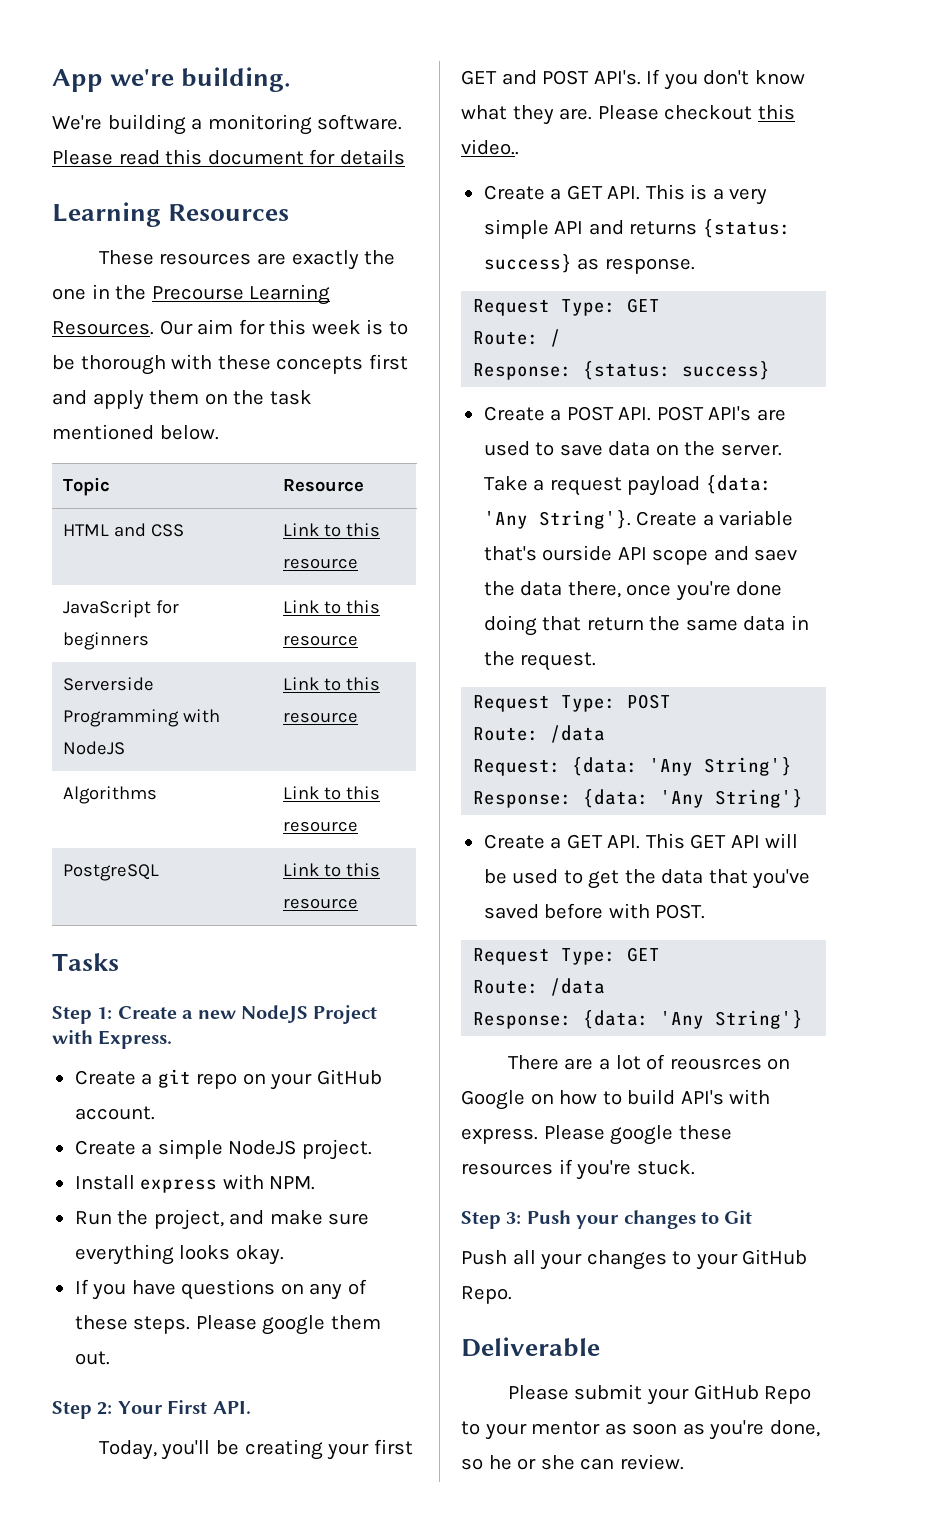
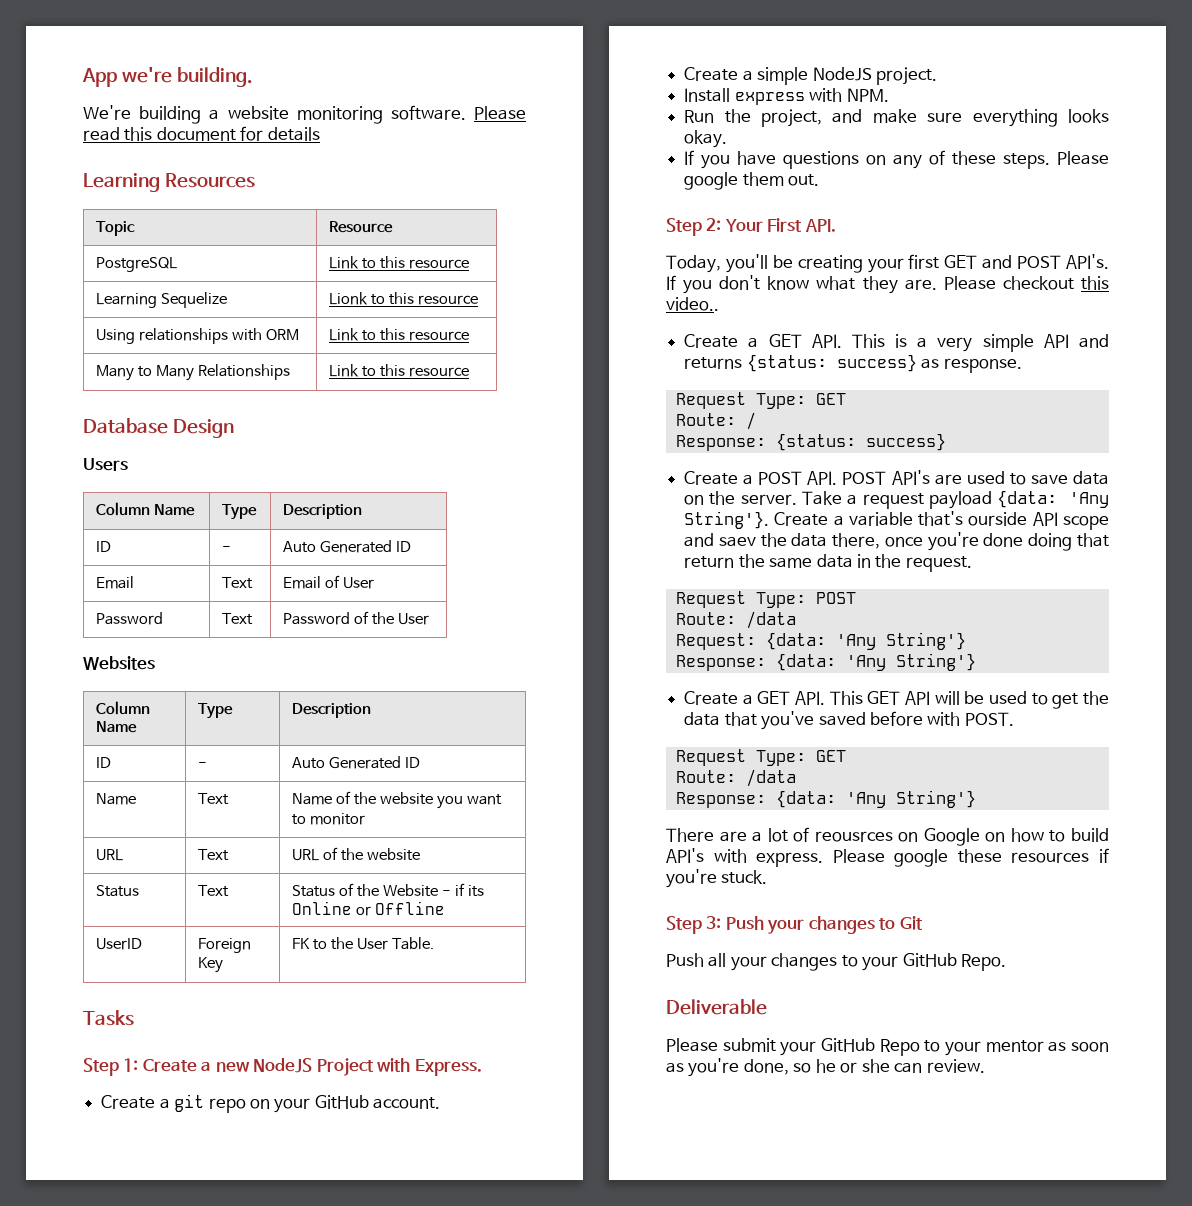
(203, 124) none -> [227,106,289,120] website
[98,250,396,270] [52,284,331,305] [52,319,408,335] [52,354,408,375] [52,390,312,410] [52,424,219,440] [63,477,111,496] [283,479,365,492] [63,523,185,537] [283,523,381,537] [283,558,359,569] [63,600,180,618] [63,632,150,650] [283,600,381,614] [283,635,359,646] [63,677,155,691] [63,709,221,727] [63,741,126,755] [283,677,381,691] [283,712,359,723] [63,786,158,804] [283,786,381,800] [283,821,359,832] // These resources are exactly the one in the Precourse Learning Resources. Our aim for this week is to be thorough with these concepts first and apply them on the task mentioned below. // Topic | Resource // HTML and CSS | Link to this resource // JavaScript for beginners | Link to this resource // Serverside Programming with NodeJS | Link to this resource // Algorithms | Link to this resource -> [95,221,135,236] [328,221,393,233] // Topic | Resource
(359, 903) none -> [95,292,228,308] [328,292,479,305] [95,328,300,344] [328,328,470,341] [95,364,291,381] [328,364,470,377] [83,418,235,438] [83,458,128,471] [95,502,196,516] [221,504,257,520] [282,504,362,519] [95,541,111,552] [221,546,231,552] [282,540,412,553] [95,576,134,589] [221,577,253,589] [282,575,375,589] [95,612,163,625] [221,613,253,625] [282,611,430,625] [83,656,155,670] [95,701,150,715] [95,721,137,733] [197,703,233,719] [291,703,371,718] [95,757,111,768] [197,762,207,768] [291,756,421,769] [95,793,136,805] [197,793,229,805] [291,791,503,809] [291,813,366,825] [95,849,123,861] [197,849,229,861] [291,847,421,861] [95,885,139,897] [197,885,229,897] [291,883,485,897] [291,901,446,916] [95,938,142,950] [197,938,251,953] [197,957,223,973] [291,937,435,950] // Learning Sequelize | Lionk to this resource // Using relationships with ORM | Link to this resource // Many to Many Relationships | Link to this resource // Database Design // Users // Column Name | Type | Description // ID | - | Auto Generated ID // Email | Text | Email of User // Password | Text | Password of the User // Websites // Column Name | Type | Description // ID | - | Auto Generated ID // Name | Text | Name of the website you want to monitor // URL | Text | URL of the website // Status | Text | Status of the Website - if its Online or Offline // UserID | Foreign Key | FK to the User Table.

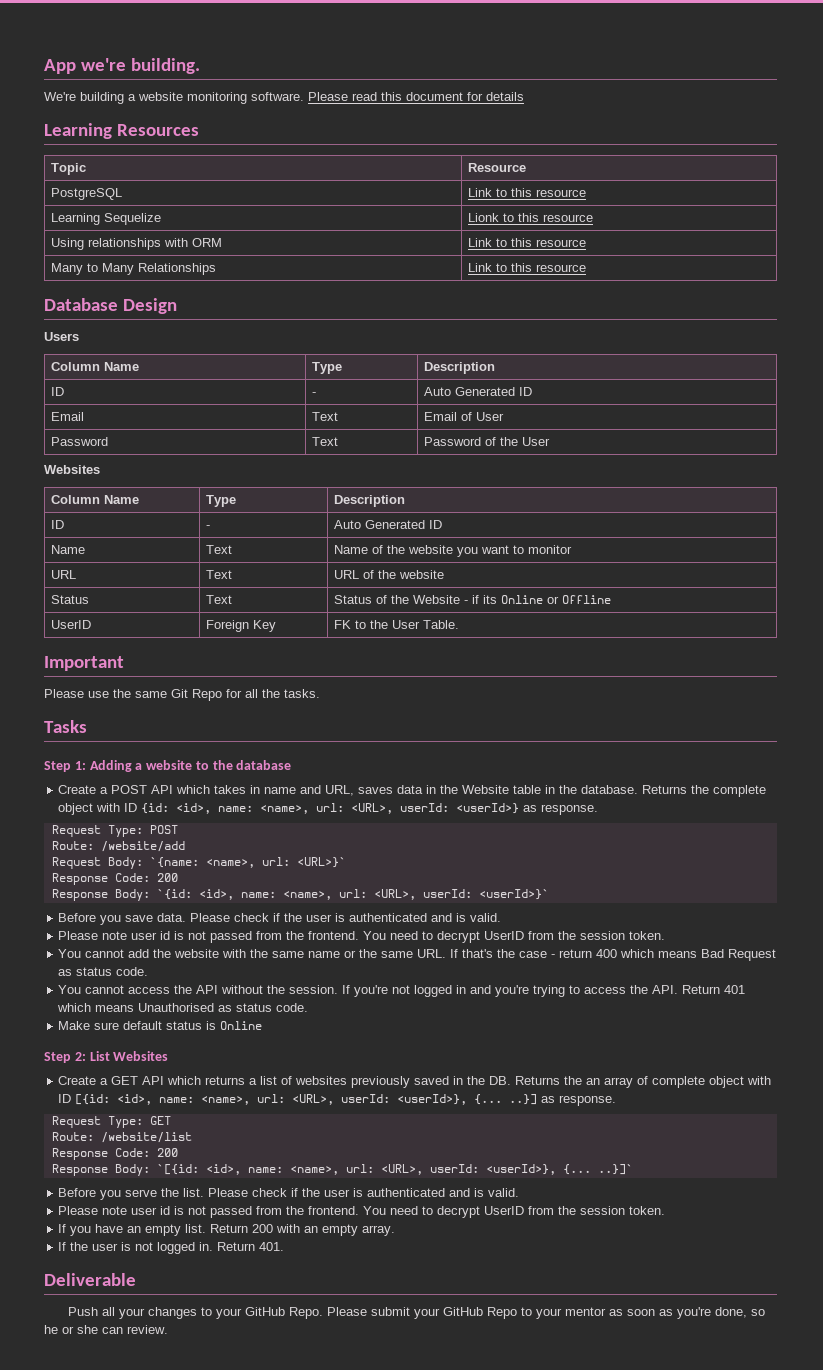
[83,1010,134,1026] [83,1058,482,1076] [101,1094,441,1113] [684,67,937,85] [684,88,889,105] [684,109,1109,127] [684,130,728,148] [684,150,1109,169] [684,172,820,190] [666,218,836,236] [666,254,1109,273] [666,275,1109,294] [666,297,719,311] [684,334,1110,352] [684,354,917,372] Tasks // Step 1: Create a new NodeJS Project with Express. // Create a git repo on your GitHub account. // Create a simple NodeJS project. // Install express with NPM. // Run the project, and make sure everything looks okay. // If you have questions on any of these steps. Please google them out. // Step 2: Your First API. // Today, you'll be creating your first GET and POST API's. If you don't know what they are. Please checkout this video.. // Create a GET API. This is a very simple API and returns {status: success} -> [44,656,124,671] [44,689,320,701] [44,720,87,733] [44,760,292,772] [58,785,767,797] [58,803,599,815] [51,825,178,837] [51,841,185,852] [51,857,346,869] [51,873,178,885] [51,889,549,901] [58,913,502,925] [58,931,666,943] [58,949,777,961] [58,967,149,976] [58,985,746,997] [57,1003,309,1012] [58,1021,263,1030] [44,1051,169,1063] [58,1076,772,1088] [58,1094,538,1105] Important // Please use the same Git Repo for all the tasks. // Tasks // Step 1: Adding a website to the database // Create a POST API which takes in name and URL, saves data in the Website table in the database. Returns the complete object with ID {id: <id>, name: <name>, url: <URL>, userId: <userId>} as response. // Request Type: POST // Route: /website/add // Request Body: `{name: <name>, url: <URL>}` // Response Code: 200 // Response Body: `{id: <id>, name: <name>, url: <URL>, userId: <userId>}` // Before you save data. Please check if the user is authenticated and is valid. // Please note user id is not passed from the frontend. You need to decrypt UserID from the session token. // You cannot add the website with the same name or the same URL. If that's the case - return 400 which means Bad Request as status code. // You cannot access the API without the session. If you're not logged in and you're trying to access the API. Return 401 which means Unauthorised as status code. // Make sure default status is Online // Step 2: List Websites // Create a GET API which returns a list of websites previously saved in the DB. Returns the an array of complete object with ID [{id: <id>, name: <name>, url: <URL>, userId: <userId>}, {... ..}]
[745,412,756,430] [675,433,946,451] [684,470,1109,485] [684,490,1109,509] [684,511,1109,530] [684,532,1109,551] [684,554,972,572] [675,591,856,608] [675,611,796,629] [675,632,966,650] [675,653,976,671] [684,691,1110,709] [684,711,1014,730] [675,749,846,766] [675,769,796,787] [675,790,976,808] [666,827,1109,846] [666,848,1109,867] [666,869,768,888] [666,916,923,934] / // Response: {status: success} // Create a POST API. POST API's are used to save data on the server. Take a request payload {data: 'Any String'}. Create a variable that's ourside API scope and saev the data there, once you're done doing that return the same data in the request. // Request Type: POST // Route: /data // Request: {data: 'Any String'} // Response: {data: 'Any String'} // Create a GET API. This GET API will be used to get the data that you've saved before with POST. // Request Type: GET // Route: /data // Response: {data: 'Any String'} // There are a lot of reousrces on Google on how to build API's with express. Please google these resources if you're stuck. // Step 3: Push your changes to Git -> [100,1132,192,1143] [51,1148,178,1160] [51,1164,633,1176] [58,1188,520,1200] [58,1206,666,1218] [58,1224,396,1236] [58,1242,285,1254] [44,1273,136,1286] /website/list // Response Code: 200 // Response Body: `[{id: <id>, name: <name>, url: <URL>, userId: <userId>}, {... ..}]` // Before you serve the list. Please check if the user is authenticated and is valid. // Please note user id is not passed from the frontend. You need to decrypt UserID from the session token. // If you have an empty list. Return 200 with an empty array. // If the user is not logged in. Return 401. // Deliverable
[666,999,767,1015] // Deliverable // -> (324, 1313) none

